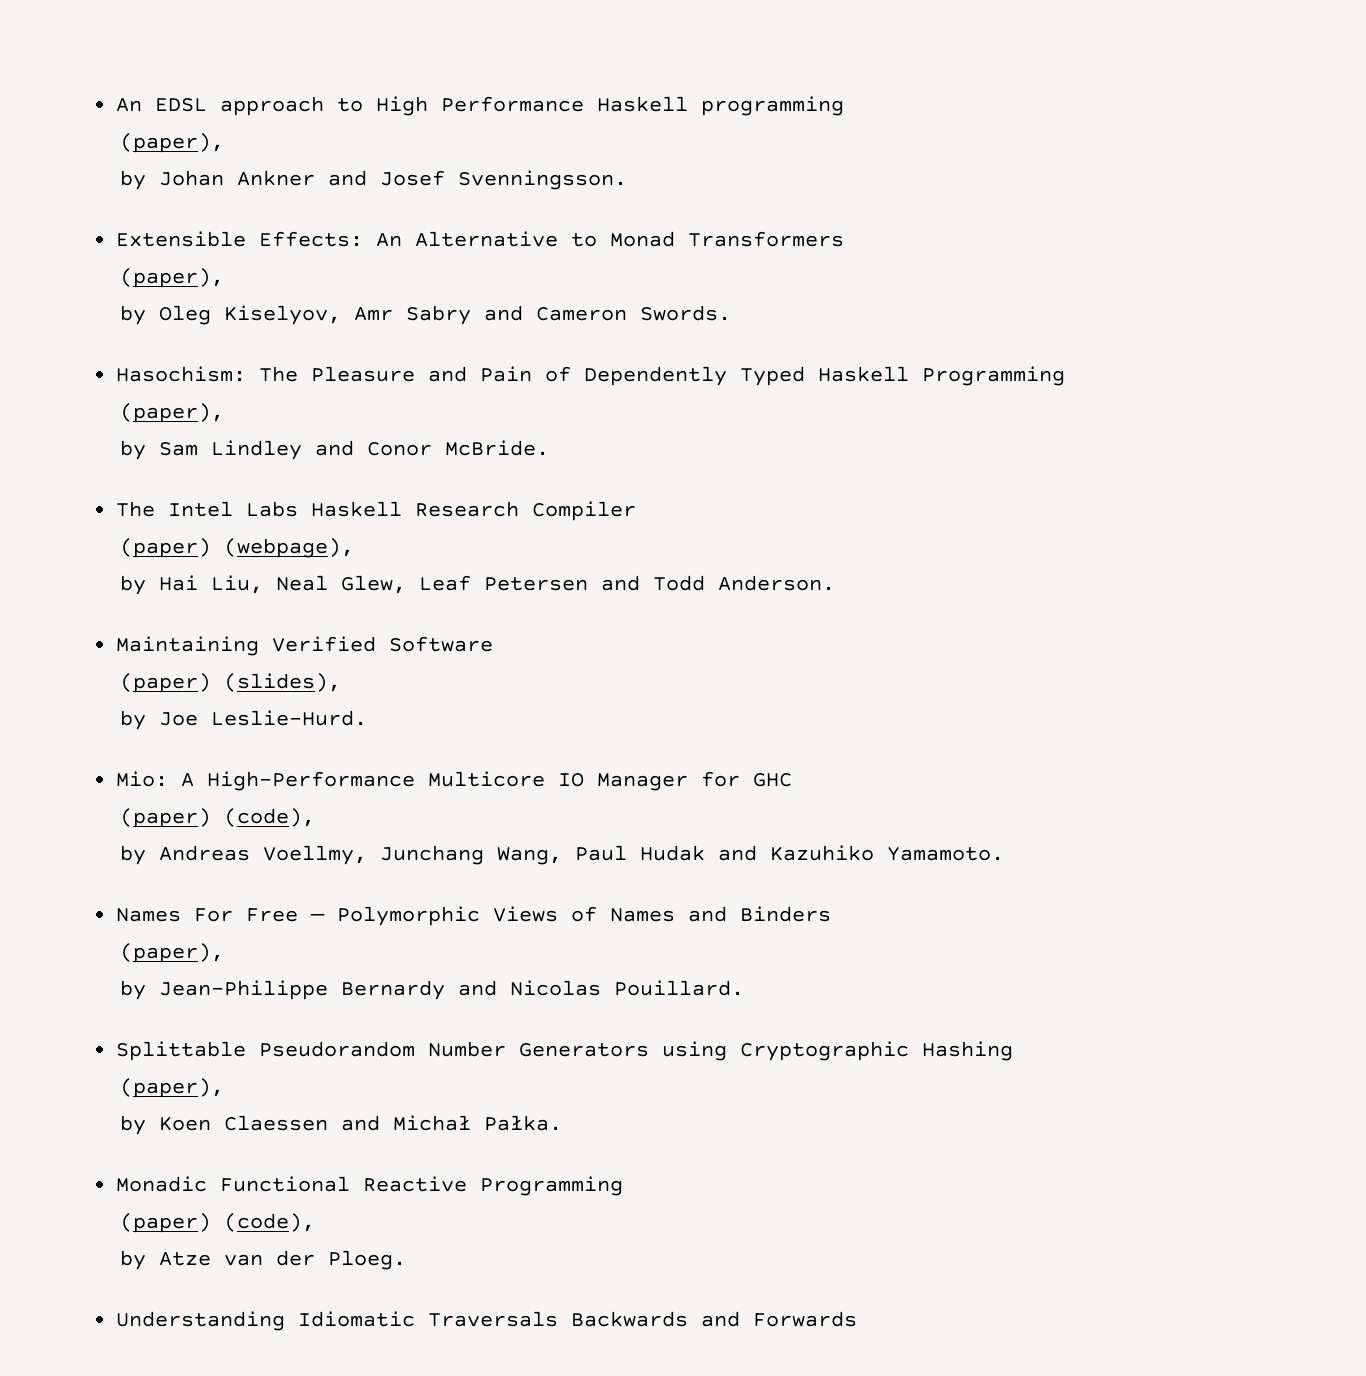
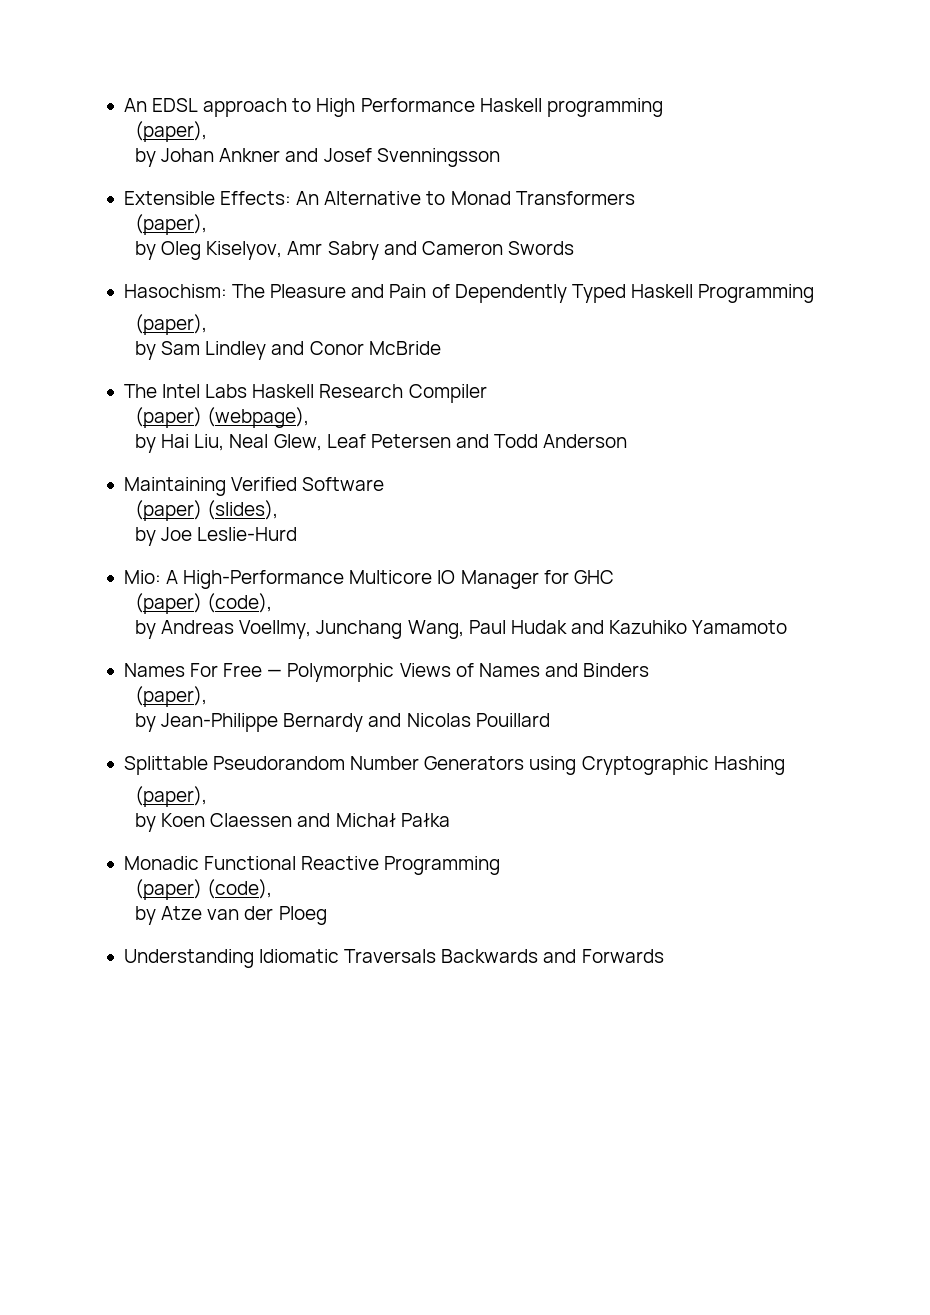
[457,170,627,190] Svenningsson. -> [376,148,500,167] Svenningsson
[639,305,731,321] Swords. -> [507,241,574,255] Swords
[444,440,549,456] McBride. -> [368,341,441,355] McBride
[717,575,835,591] Anderson. -> [543,434,628,448] Anderson
[210,710,367,726] Leslie-Hurd. -> [197,527,298,541] Leslie-Hurd
[886,847,1004,861] Yamamoto. -> [692,620,788,634] Yamamoto
[613,980,744,996] Pouillard. -> [475,713,550,727] Pouillard
[483,1115,562,1131] Pałka. -> [400,813,450,827] Pałka
[327,1250,406,1270] Ploeg. -> [278,906,327,925] Ploeg

